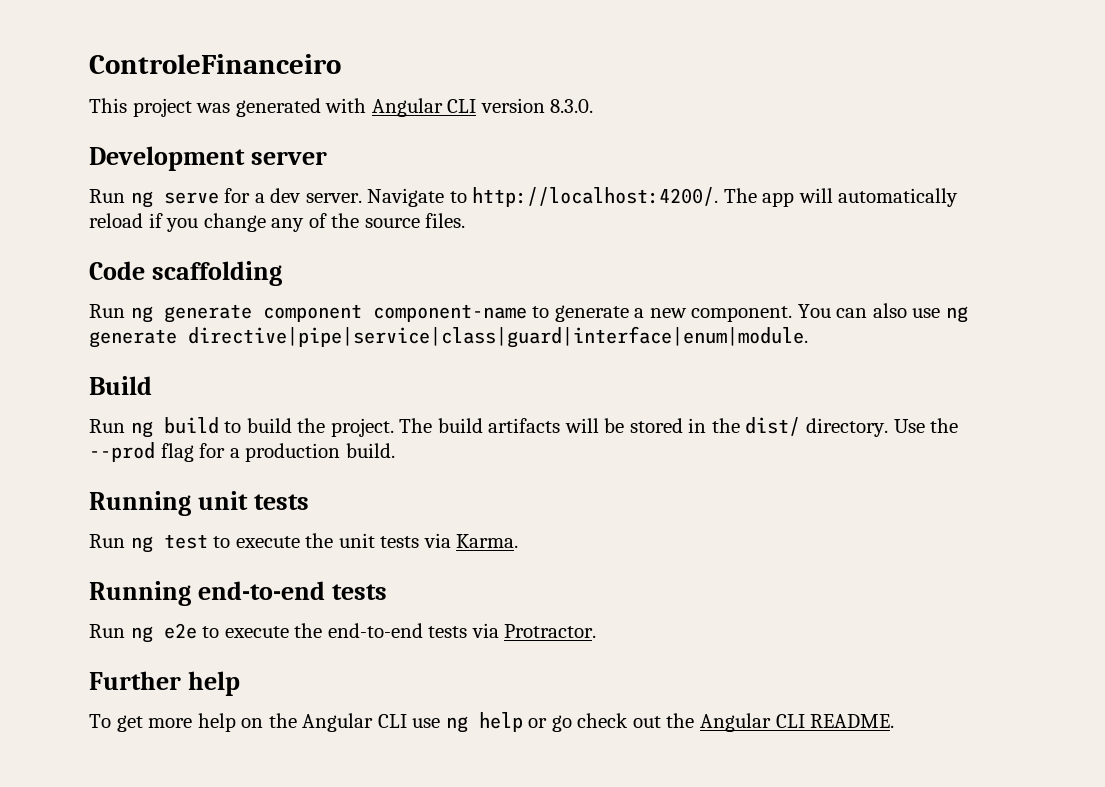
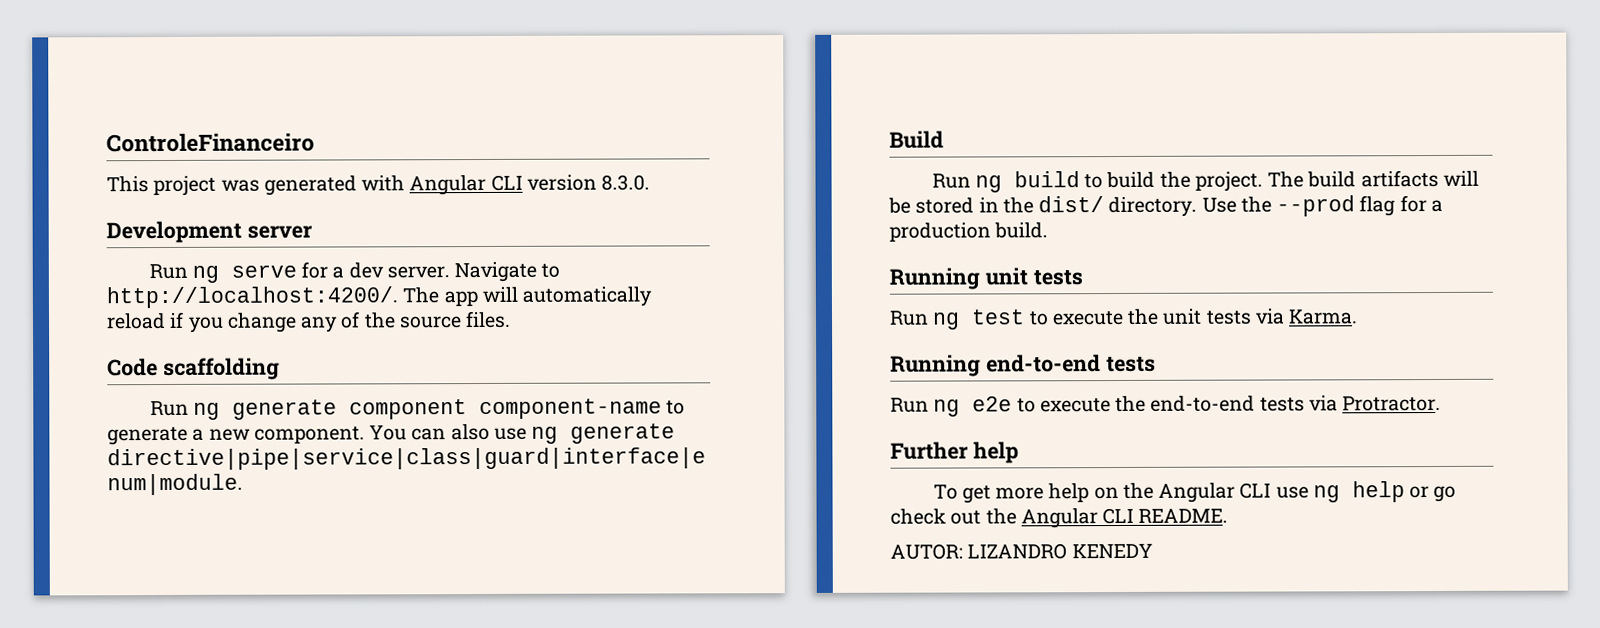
(895, 721) none -> [890,543,1153,560] // AUTOR: LIZANDRO KENEDY

